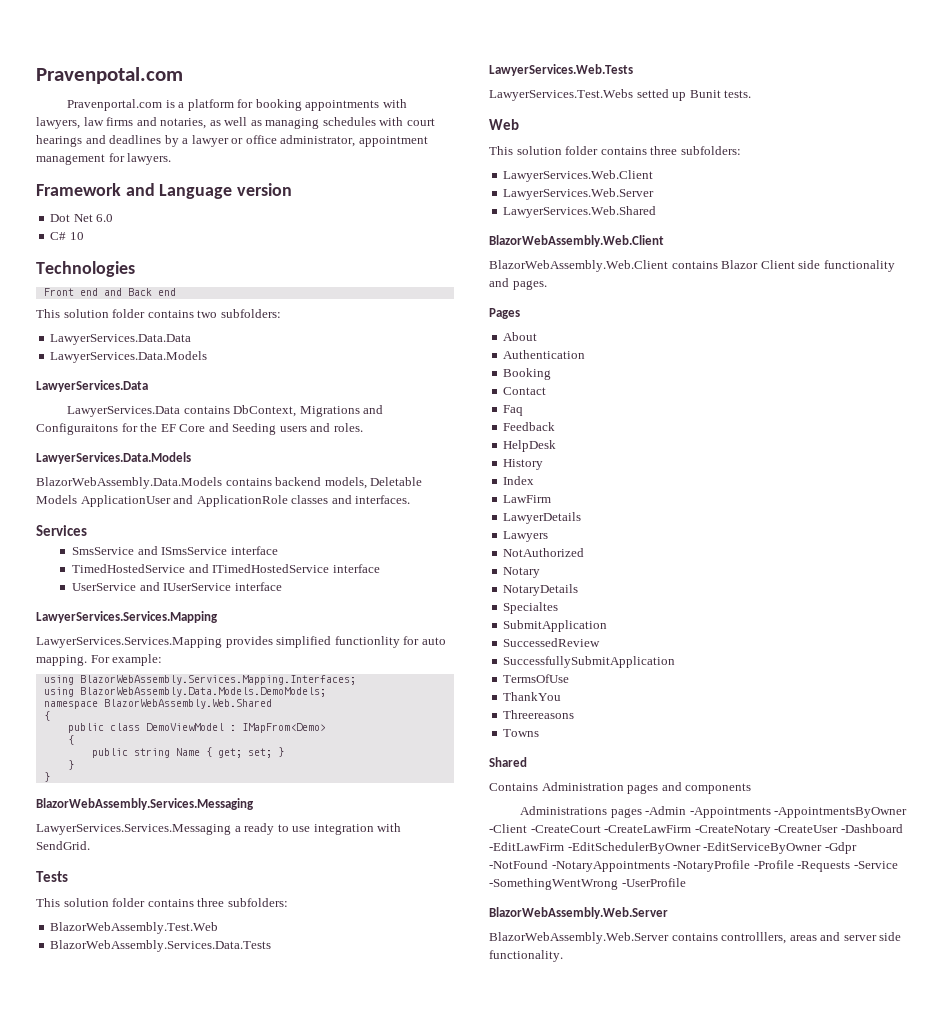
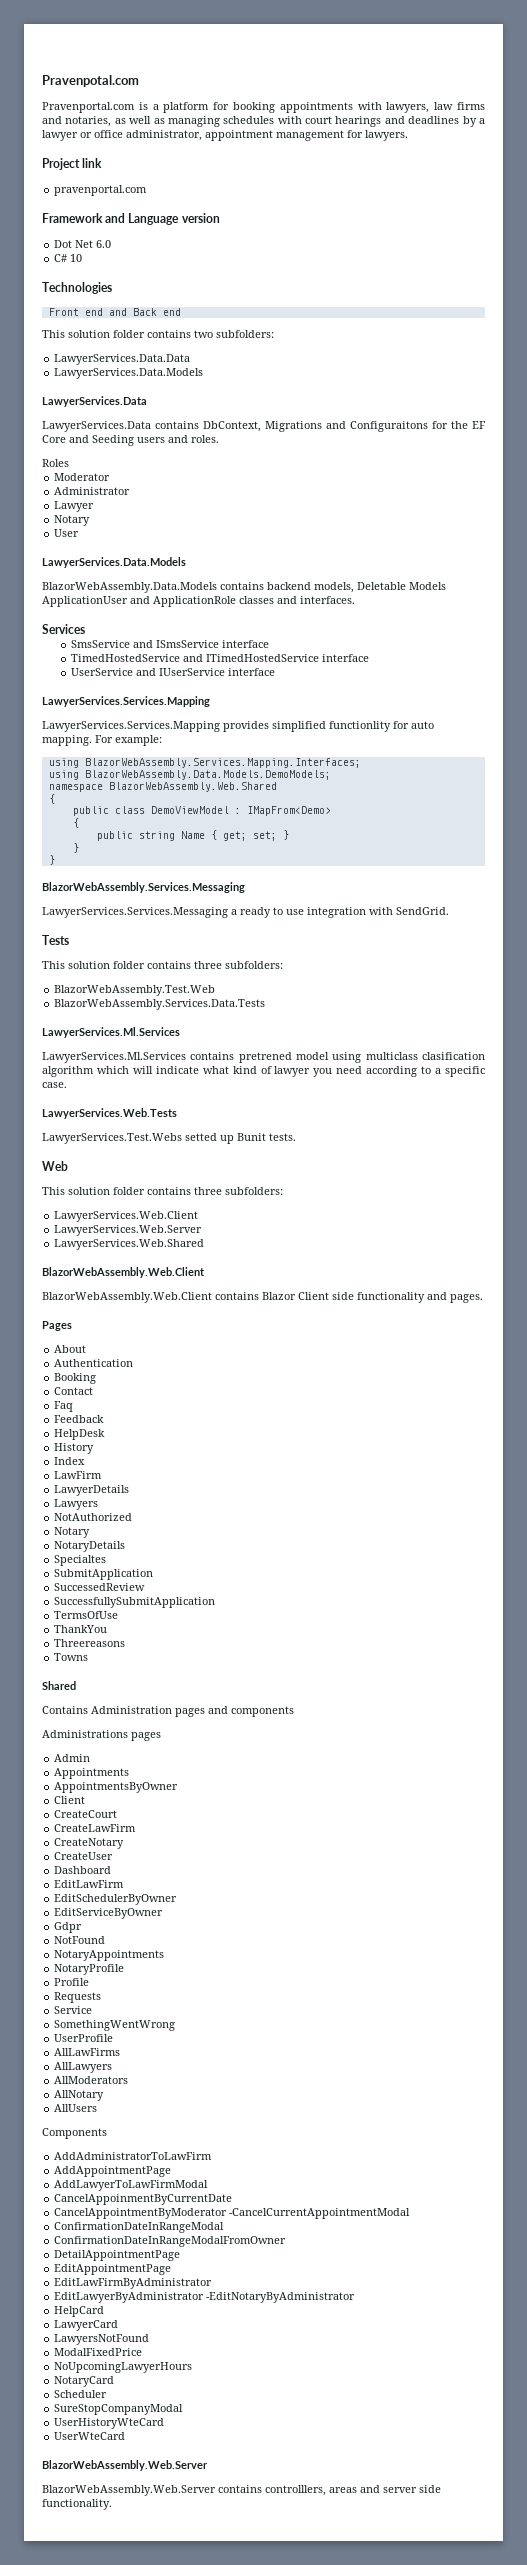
(172, 159) none -> [42,158,103,170] [54,185,148,196] // Project link // pravenportal.com
(363, 427) none -> [42,459,69,467] [54,473,111,481] [54,487,131,495] [54,501,95,512] [54,515,91,526] [54,529,80,537] // Roles // Moderator // Administrator // Lawyer // Notary // User
(272, 946) none -> [42,1027,180,1038] [42,1052,485,1063] [42,1066,485,1077] [42,1082,67,1088] // LawyerServices.Ml.Services // LawyerServices.Ml.Services contains pretrened model using multiclass clasification algorithm which will indicate what kind of lawyer you need according to a specific case.
[645,806,908,818] [489,824,903,836] [489,842,857,854] [489,860,898,872] [489,878,686,890] -Admin -Appointments -AppointmentsByOwner -Client -CreateCourt -CreateLawFirm -CreateNotary -CreateUser -Dashboard -EditLawFirm -EditSchedulerByOwner -EditServiceByOwner -Gdpr -NotFound -NotaryAppointments -NotaryProfile -Profile -Requests -Service -SomethingWentWrong -UserProfile -> [54,1754,91,1762] [54,1768,130,1779] [54,1782,179,1793] [54,1796,86,1804] [54,1810,118,1818] [54,1824,137,1832] [54,1838,125,1849] [54,1852,114,1860] [54,1866,112,1874] [54,1880,125,1888] [54,1894,178,1905] [54,1908,164,1919] [54,1922,83,1933] [54,1936,106,1944] [54,1950,165,1961] [54,1964,125,1975] [54,1978,90,1986] [54,1992,102,2003] [54,2006,93,2014] [54,2020,176,2031] [54,2034,114,2042] [54,2048,121,2056] [54,2062,113,2073] [54,2076,129,2084] [54,2090,105,2101] [54,2104,98,2112] [42,2128,107,2139] [54,2152,213,2160] [54,2166,172,2177] [54,2180,209,2191] [54,2194,233,2205] [54,2208,411,2219] [54,2222,225,2233] [54,2236,287,2247] [54,2250,181,2261] [54,2264,172,2275] [54,2278,213,2289] [54,2292,356,2303] [54,2306,105,2317] [54,2320,119,2331] [54,2334,150,2345] [54,2348,143,2356] [54,2362,193,2373] [54,2376,115,2387] [54,2390,108,2398] [54,2404,184,2415] [54,2418,165,2429] [54,2432,126,2440] // Admin // Appointments // AppointmentsByOwner // Client // CreateCourt // CreateLawFirm // CreateNotary // CreateUser // Dashboard // EditLawFirm // EditSchedulerByOwner // EditServiceByOwner // Gdpr // NotFound // NotaryAppointments // NotaryProfile // Profile // Requests // Service // SomethingWentWrong // UserProfile // AllLawFirms // AllLawyers // AllModerators // AllNotary // AllUsers // Components // AddAdministratorToLawFirm // AddAppointmentPage // AddLawyerToLawFirmModal // CancelAppoinmentByCurrentDate // CancelAppointmentByModerator -CancelCurrentAppointmentModal // ConfirmationDateInRangeModal // ConfirmationDateInRangeModalFromOwner // DetailAppointmentPage // EditAppointmentPage // EditLawFirmByAdministrator // EditLawyerByAdministrator -EditNotaryByAdministrator // HelpCard // LawyerCard // LawyersNotFound // ModalFixedPrice // NoUpcomingLawyerHours // NotaryCard // Scheduler // SureStopCompanyModal // UserHistoryWteCard // UserWteCard

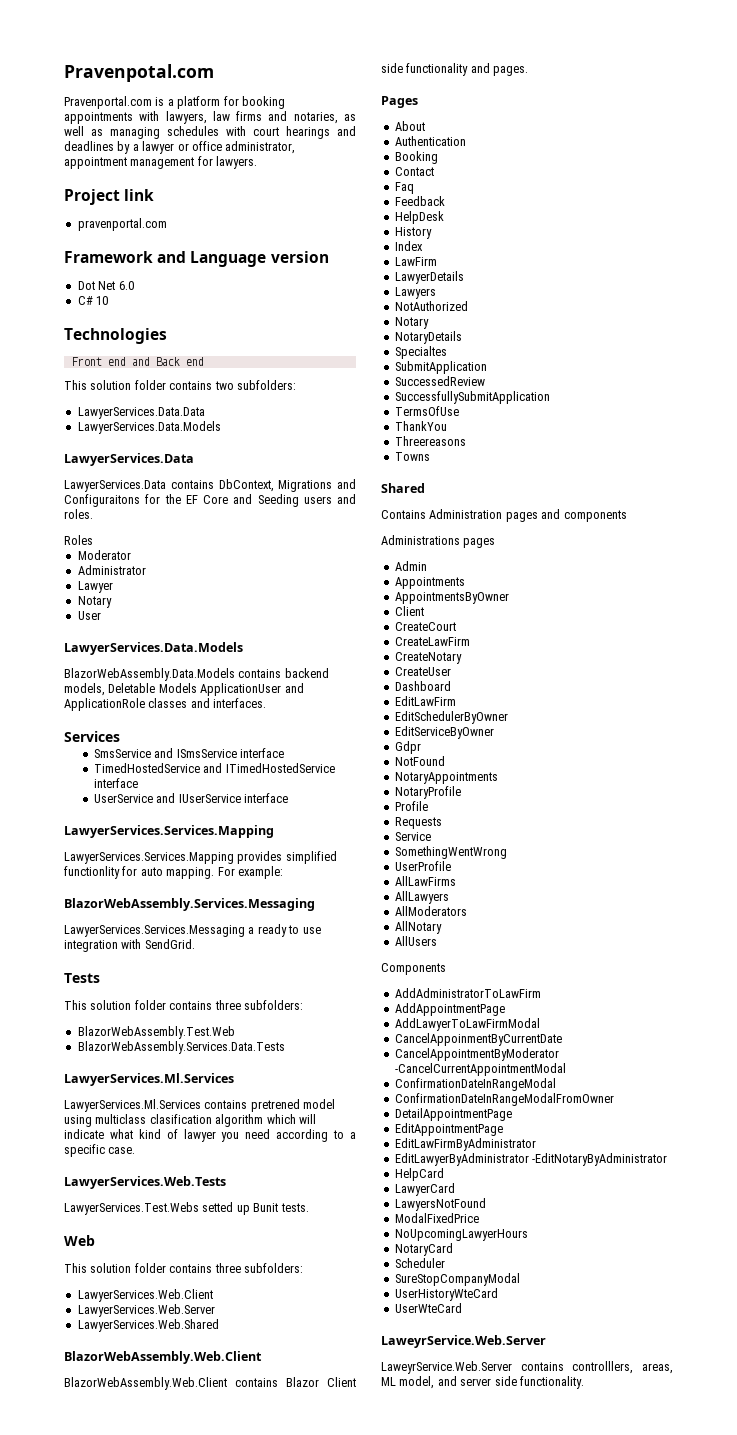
[48,758,361,768] [48,770,331,780] [48,782,277,792] [48,794,55,804] [72,806,331,816] [72,818,79,828] [96,830,289,841] [72,843,79,853] [48,855,55,865] // using BlazorWebAssembly.Services.Mapping.Interfaces; // using BlazorWebAssembly.Data.Models.DemoModels; // namespace BlazorWebAssembly.Web.Shared // { // public class DemoViewModel : IMapFrom<Demo> // { // public string Name { get; set; } // } // } -> (283, 872) none
[42,2460,208,2471] [42,2485,357,2496] BlazorWebAssembly.Web.Server // BlazorWebAssembly.Web.Server contains controlllers, areas -> [381,1335,546,1348] [381,1361,673,1374] [381,1376,435,1389] LaweyrService.Web.Server // LaweyrService.Web.Server contains controlllers, areas, ML model,

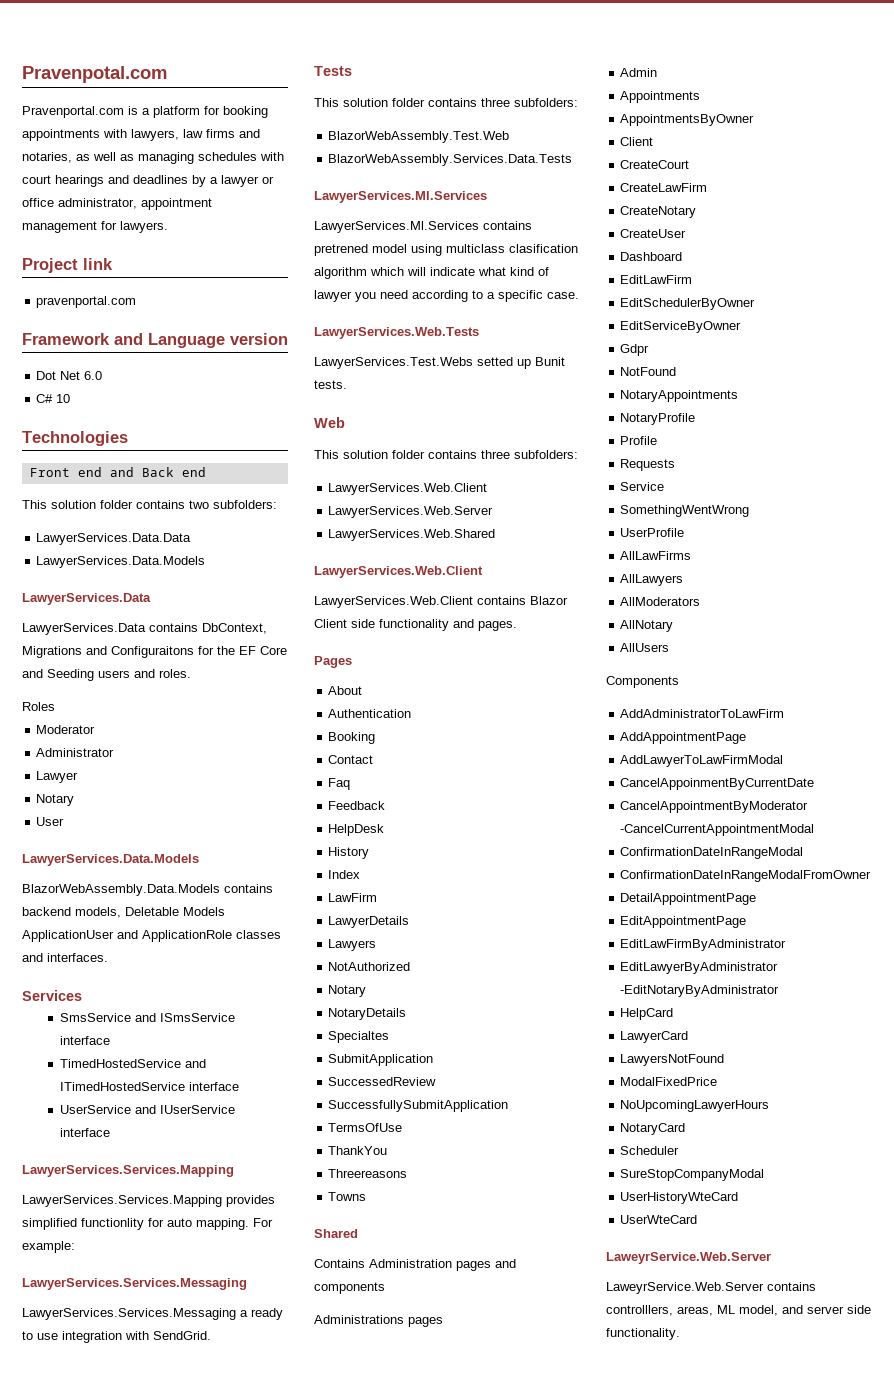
[64,898,315,911] BlazorWebAssembly.Services.Messaging -> [22,1278,247,1290] LawyerServices.Services.Messaging
[64,1351,262,1364] [64,1377,227,1390] BlazorWebAssembly.Web.Client // BlazorWebAssembly.Web.Client -> [314,566,483,578] [314,596,473,608] LawyerServices.Web.Client // LawyerServices.Web.Client

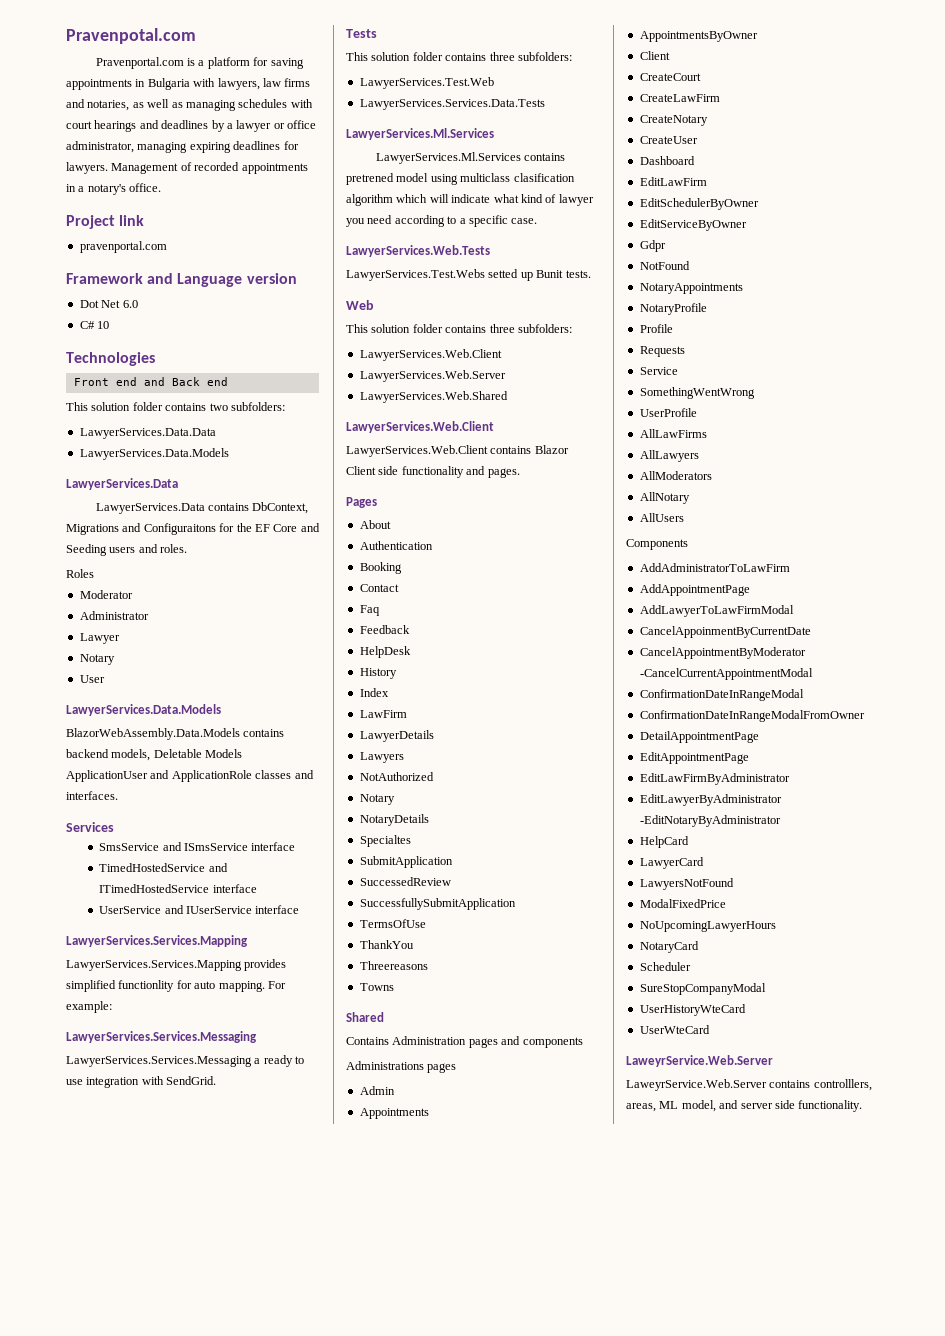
[223,106,268,118] [22,129,100,141] booking appointments -> [270,58,304,69] [66,78,190,90] saving appointments in Bulgaria
[141,198,212,210] [22,221,97,233] appointment management -> [137,141,281,153] managing expiring deadlines
(168, 227) none -> [111,162,308,174] [66,183,162,195] Management of recorded appointments in a notary's office.
[328,131,510,143] [328,154,573,166] BlazorWebAssembly.Test.Web // BlazorWebAssembly.Services.Data.Tests -> [359,77,494,89] [359,99,545,110] LawyerServices.Test.Web // LawyerServices.Services.Data.Tests

